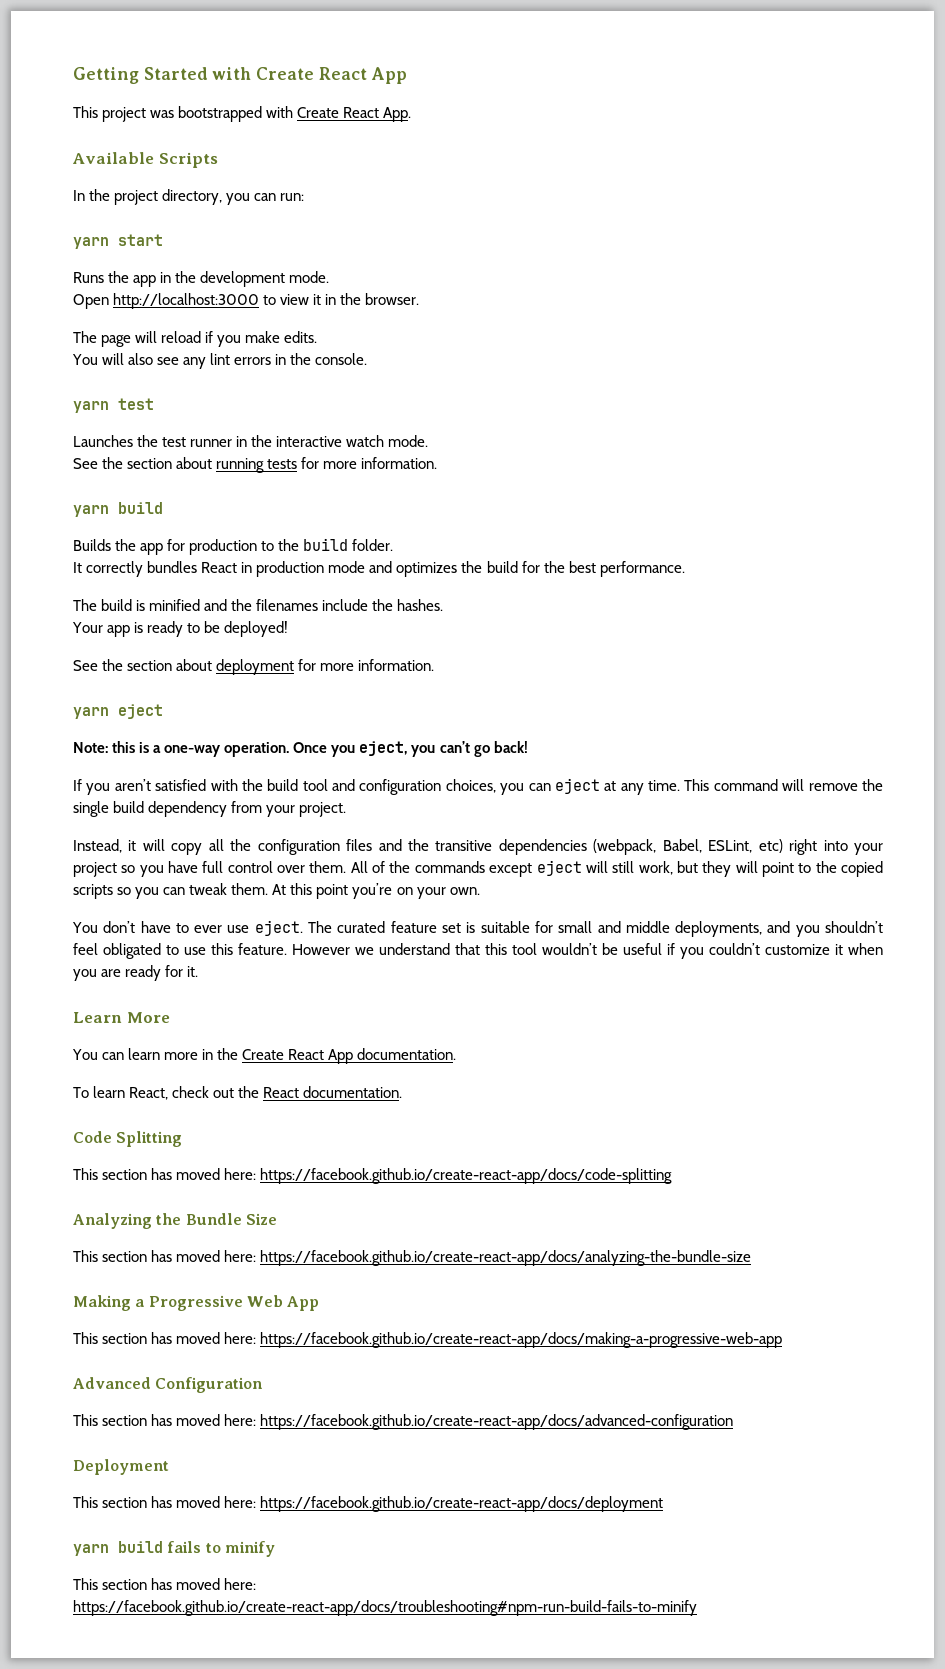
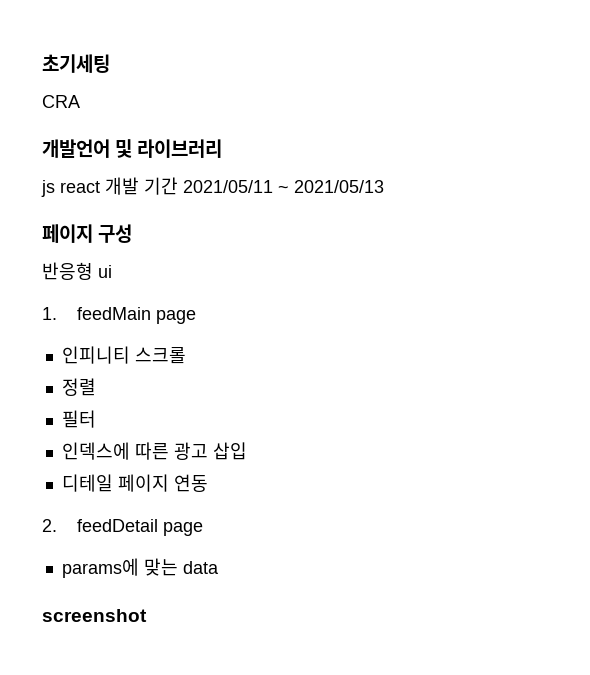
[73,67,407,84] [73,106,412,122] [72,152,218,168] [73,189,305,205] [73,234,163,249] [73,271,330,287] [73,293,420,309] [73,331,318,347] [72,353,368,369] [73,398,154,413] [73,435,429,447] [73,457,438,473] [73,502,163,517] [73,538,394,555] [73,561,685,577] [73,599,444,611] [72,621,289,637] [73,659,435,675] [73,704,163,719] [73,741,528,757] [73,778,884,795] [73,801,347,817] [73,839,884,855] [73,860,883,877] [73,883,480,899] [72,920,884,937] [73,943,883,959] [73,965,199,981] [73,1012,170,1023] [72,1048,457,1064] [73,1086,403,1100] [73,1131,183,1147] [73,1168,673,1184] [73,1213,277,1229] [73,1250,752,1266] [73,1295,320,1311] [73,1332,783,1348] [73,1377,264,1393] [73,1414,734,1430] [73,1459,169,1475] [73,1496,664,1512] [73,1541,275,1557] [73,1578,257,1590] [73,1600,697,1616] Getting Started with Create React App // This project was bootstrapped with Create React App. // Available Scripts // In the project directory, you can run: // yarn start // Runs the app in the development mode. // Open http://localhost:3000 to view it in the browser. // The page will reload if you make edits. // You will also see any lint errors in the console. // yarn test // Launches the test runner in the interactive watch mode. // See the section about running tests for more information. // yarn build // Builds the app for production to the build folder. // It correctly bundles React in production mode and optimizes the build for the best performance. // The build is minified and the filenames include the hashes. // Your app is ready to be deployed! // See the section about deployment for more information. // yarn eject // Note: this is a one-way operation. Once you eject, you can’t go back! // If you aren’t satisfied with the build tool and configuration choices, you can eject at any time. This command will remove the single build dependency from your project. // Instead, it will copy all the configuration files and the transitive dependencies (webpack, Babel, ESLint, etc) right into your project so you have full control over them. All of the commands except eject will still work, but they will point to the copied scripts so you can tweak them. At this point you’re on your own. // You don’t have to ever use eject. The curated feature set is suitable for small and middle deployments, and you shouldn’t feel obligated to use this feature. However we understand that this tool wouldn’t be useful if you couldn’t customize it when you are ready for it. // Learn More // You can learn more in the Create React App documentation. // To learn React, check out the React documentation. // Code Splitting // This section has moved here: https://facebook.github.io/create-react-app/docs/code-splitting // Analyzing the Bundle Size // This section has moved here: https://facebook.github.io/create-react-app/docs/analyzing-the-bundle-size // Making a Progressive Web App // This section has moved here: https://facebook.github.io/create-react-app/docs/making-a-progressive-web-app // Advanced Configuration // This section has moved here: https://facebook.github.io/create-react-app/docs/advanced-configuration // Deployment // This section has moved here: https://facebook.github.io/create-react-app/docs/deployment // yarn build fails to minify // This section has moved here: https://facebook.github.io/create-react-app/docs/troubleshooting#npm-run-build-fails-to-minify -> [42,54,110,73] [42,95,80,108] [42,139,223,158] [41,177,384,197] [42,224,133,243] [42,262,112,280] [42,307,196,324] [61,346,186,364] [61,378,96,396] [61,410,96,428] [61,442,247,460] [61,474,208,492] [42,519,203,536] [61,558,219,578] [42,609,147,622] 초기세팅 // CRA // 개발언어 및 라이브러리 // js react 개발 기간 2021/05/11 ~ 2021/05/13 // 페이지 구성 // 반응형 ui // 1. feedMain page // 인피니티 스크롤 // 정렬 // 필터 // 인덱스에 따른 광고 삽입 // 디테일 페이지 연동 // 2. feedDetail page // params에 맞는 data // screenshot

